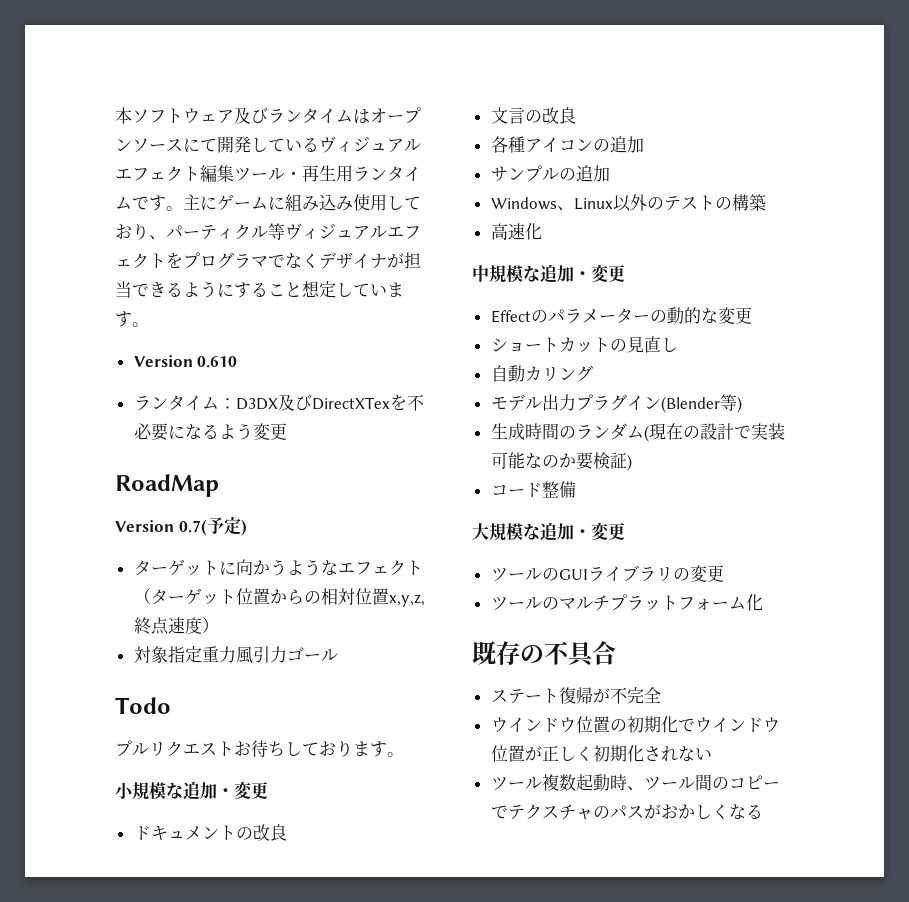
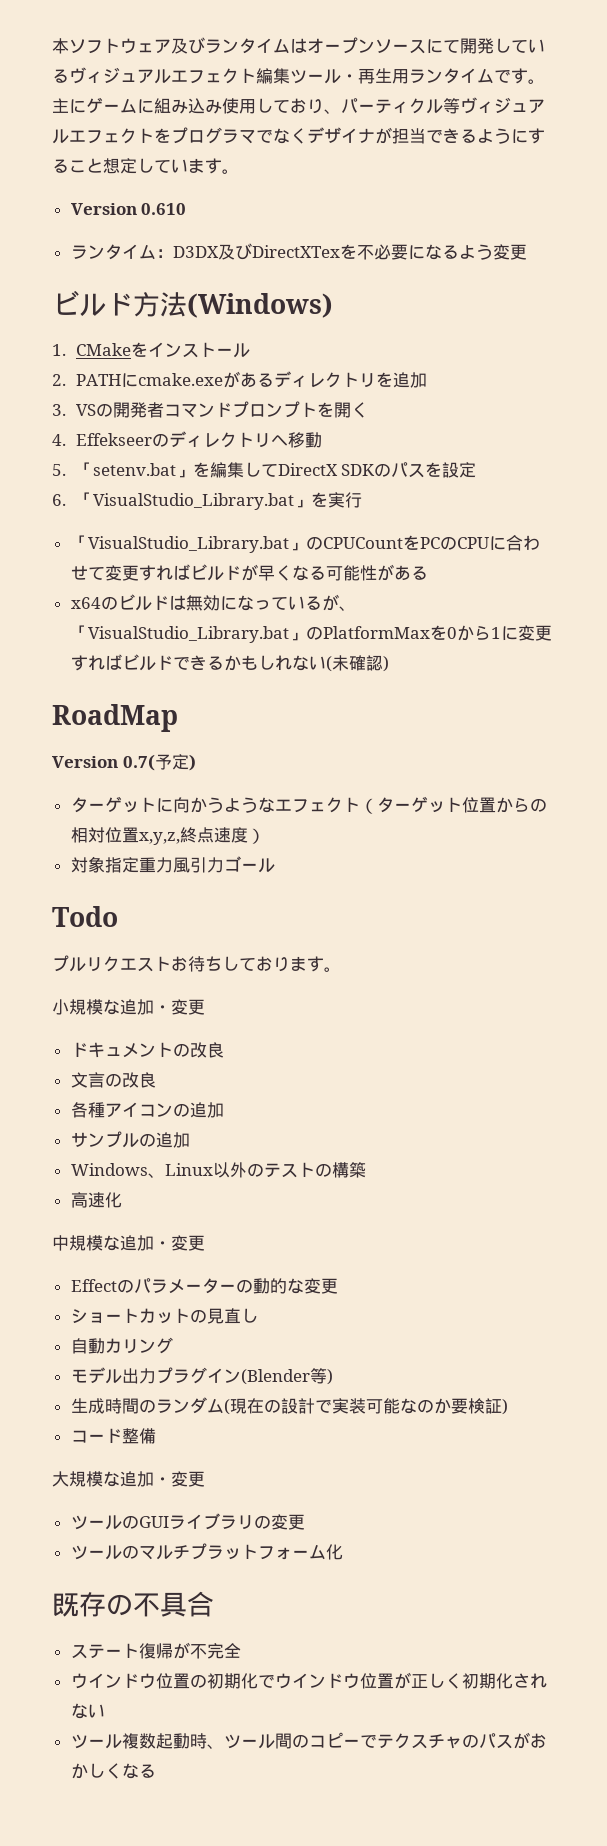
(287, 431) none -> [52,290,333,318] [52,342,250,358] [52,371,427,388] [52,401,368,418] [52,431,322,448] [52,462,477,478] [52,492,362,510] [70,535,540,553] [70,564,428,581] [70,594,356,611] [70,625,552,643] [70,654,389,672] // ビルド方法(Windows) // 1. CMakeをインストール // 2. PATHにcmake.exeがあるディレクトリを追加 // 3. VSの開発者コマンドプロンプトを開く // 4. Effekseerのディレクトリへ移動 // 5.「setenv.bat」を編集してDirectX SDKのパスを設定 // 6.「VisualStudio_Library.bat」を実行 // 「VisualStudio_Library.bat」のCPUCountをPCのCPUに合わせて変更すればビルドが早くなる可能性がある // x64のビルドは無効になっているが、「VisualStudio_Library.bat」のPlatformMaxを0から1に変更すればビルドできるかもしれない(未確認)

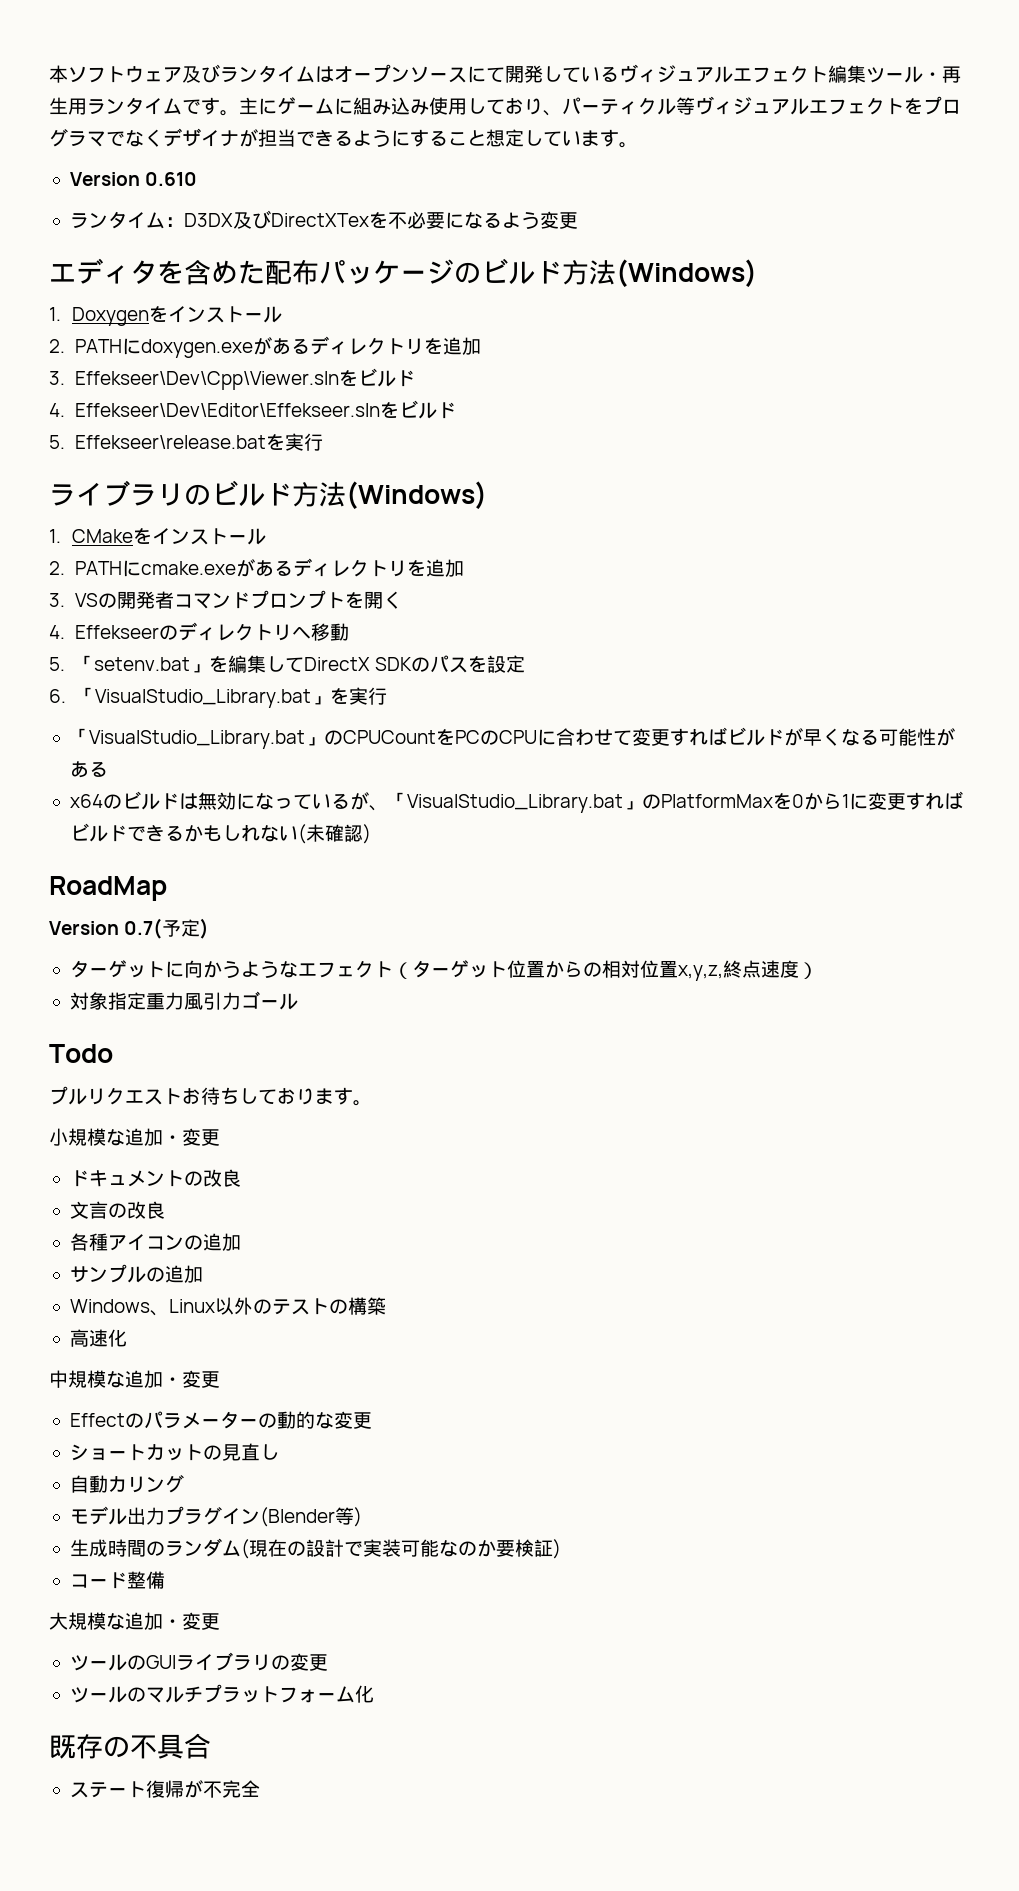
(527, 252) none -> [49,258,757,288] [49,306,282,326] [49,336,481,358] [49,368,415,390] [49,400,456,419] [49,433,323,451] [49,480,211,506] エディタを含めた配布パッケージのビルド方法(Windows) // 1. Doxygenをインストール // 2. PATHにdoxygen.exeがあるディレクトリを追加 // 3. Effekseer\Dev\Cpp\Viewer.slnをビルド // 4. Effekseer\Dev\Editor\Effekseer.slnをビルド // 5. Effekseer\release.batを実行 // ライブラリの
[70,1672,547,1689] [70,1703,105,1719] [70,1732,547,1749] [70,1763,156,1779] // ウインドウ位置の初期化でウインドウ位置が正しく初期化されない // ツール複数起動時、ツール間のコピーでテクスチャのパスがおかしくなる -> (260, 1788) none

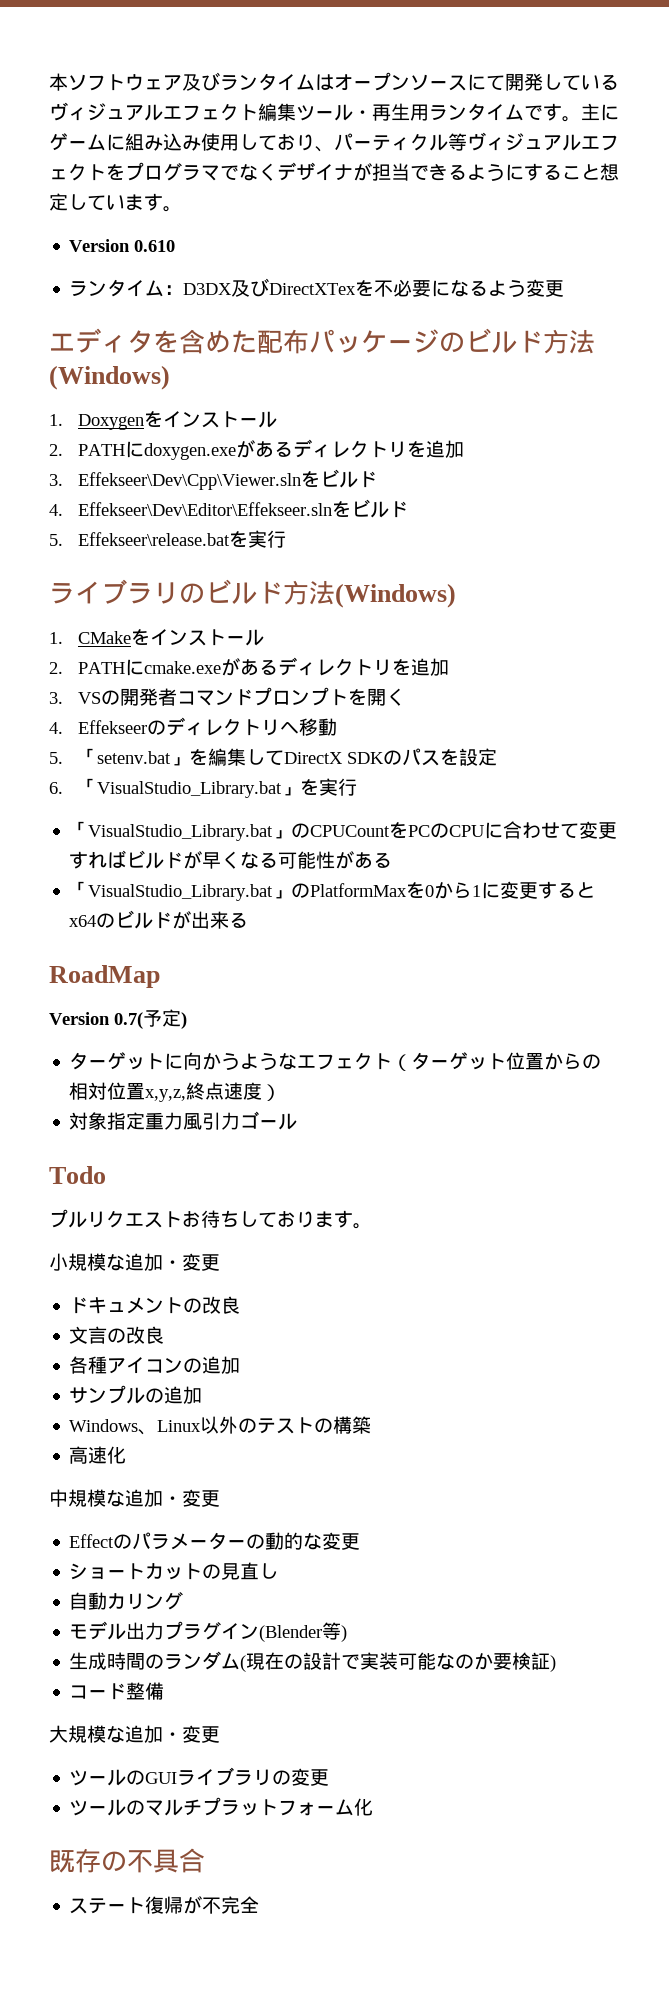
[69,791,388,811] x64のビルドは無効になっているが、 -> (393, 860) none
[924,791,963,810] [69,823,371,844] ればビルドできるかもしれない(未確認) -> [557,882,596,898] [69,910,249,929] るとx64のビルドが出来る

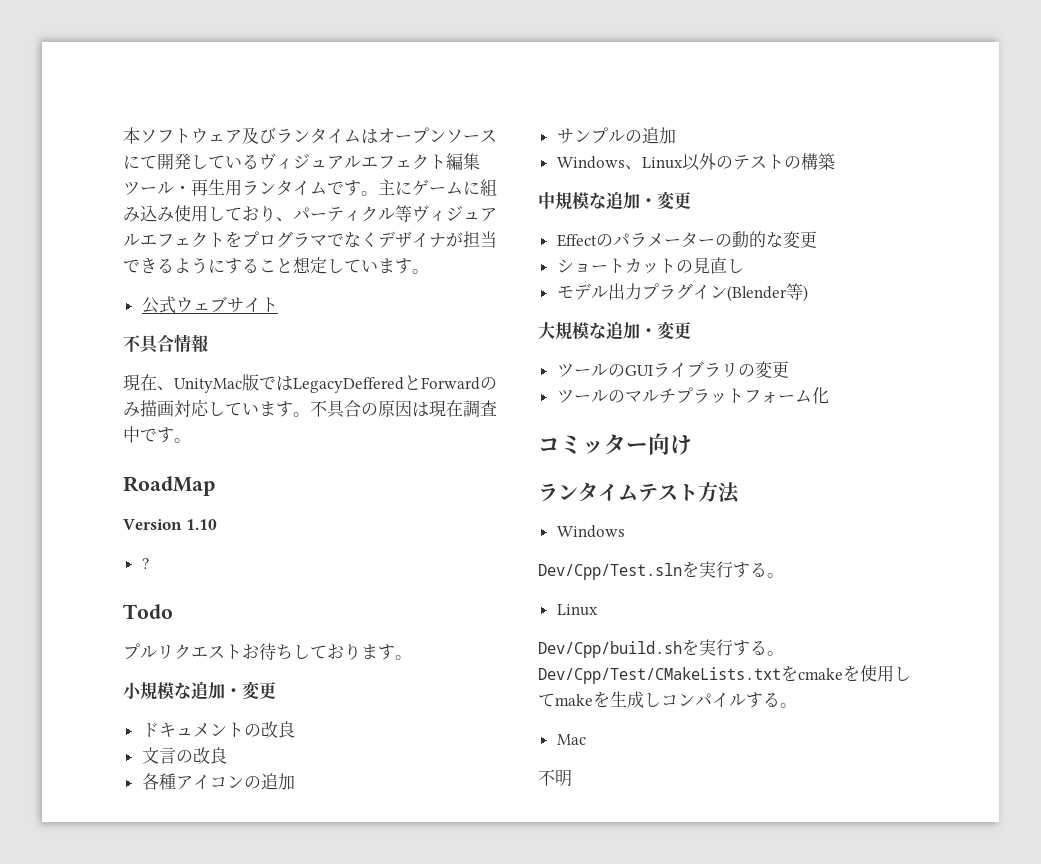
[69,239,176,252] [69,278,565,297] [49,328,595,354] [49,365,170,390] [49,411,278,430] [49,439,465,460] [49,469,378,490] [49,499,409,518] [49,530,287,548] [49,579,456,608] [49,629,265,646] [49,657,450,676] [49,687,406,706] [49,717,338,736] [49,748,498,766] [49,778,358,798] [69,821,618,841] [69,850,393,869] [69,881,596,901] [69,910,249,929] [49,965,160,988] [49,1009,187,1029] [69,1052,602,1071] [69,1082,282,1102] [69,1111,298,1130] Version 0.610 // ランタイム：D3DX及びDirectXTexを不必要になるよう変更 // エディタを含めた配布パッケージのビルド方法(Windows) // 1. Doxygenをインストール // 2. PATHにdoxygen.exeがあるディレクトリを追加 // 3. Effekseer\Dev\Cpp\Viewer.slnをビルド // 4. Effekseer\Dev\Editor\Effekseer.slnをビルド // 5. Effekseer\release.batを実行 // ライブラリのビルド方法(Windows) // 1. CMakeをインストール // 2. PATHにcmake.exeがあるディレクトリを追加 // 3. VSの開発者コマンドプロンプトを開く // 4. Effekseerのディレクトリへ移動 // 5.「setenv.bat」を編集してDirectX SDKのパスを設定 // 6.「VisualStudio_Library.bat」を実行 // 「VisualStudio_Library.bat」のCPUCountをPCのCPUに合わせて変更すればビルドが早くなる可能性がある // 「VisualStudio_Library.bat」のPlatformMaxを0から1に変更するとx64のビルドが出来る // RoadMap // Version 0.7(予定) // ターゲットに向かうようなエフェクト（ターゲット位置からの相対位置x,y,z,終点速度） // 対象指定重力風引力ゴール -> [141,296,278,314] [123,334,208,354] [123,374,497,393] [123,400,497,418] [123,426,191,443] [123,476,215,496] [123,519,217,530] [141,558,149,569] 公式ウェブサイト // 不具合情報 // 現在、UnityMac版ではLegacyDefferedとForwardのみ描画対応しています。不具合の原因は現在調査中です。 // RoadMap // Version 1.10 // ?
[69,1446,127,1464] // 高速化 -> (835, 161) none
[69,1592,184,1610] // 自動カリング -> (744, 265) none
[69,1651,557,1672] [69,1682,165,1700] // 生成時間のランダム(現在の設計で実装可能なのか要検証) // コード整備 -> (808, 293) none
[49,1848,205,1873] [69,1896,260,1914] 既存の不具合 // ステート復帰が不完全 -> [538,433,692,455] [538,482,740,504] [556,525,625,538] [538,561,784,580] [556,604,598,616] [538,639,784,658] [538,665,911,684] [538,691,797,708] [556,734,586,745] [538,769,572,787] コミッター向け // ランタイムテスト方法 // Windows // Dev/Cpp/Test.slnを実行する。 // Linux // Dev/Cpp/build.shを実行する。Dev/Cpp/Test/CMakeLists.txtをcmakeを使用してmakeを生成しコンパイルする。 // Mac // 不明

